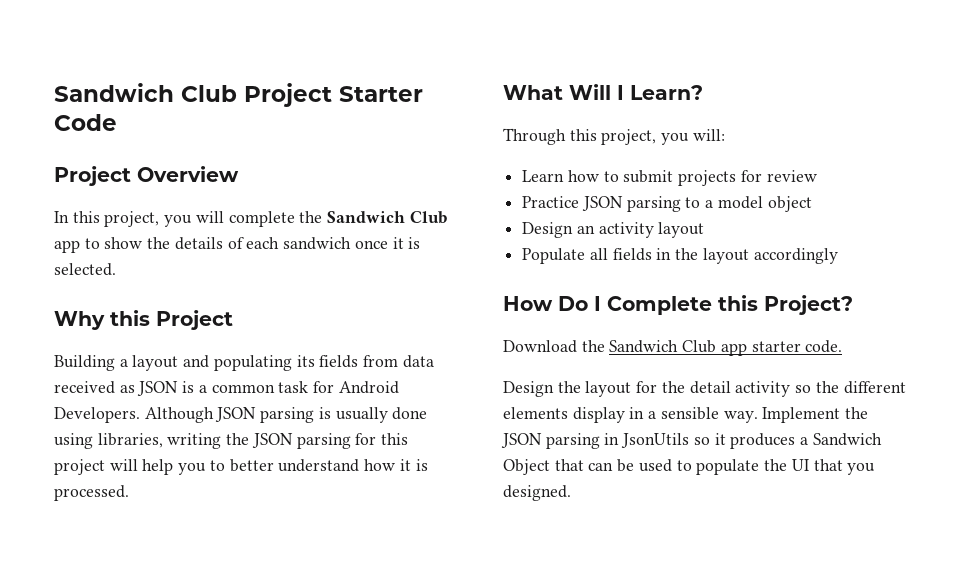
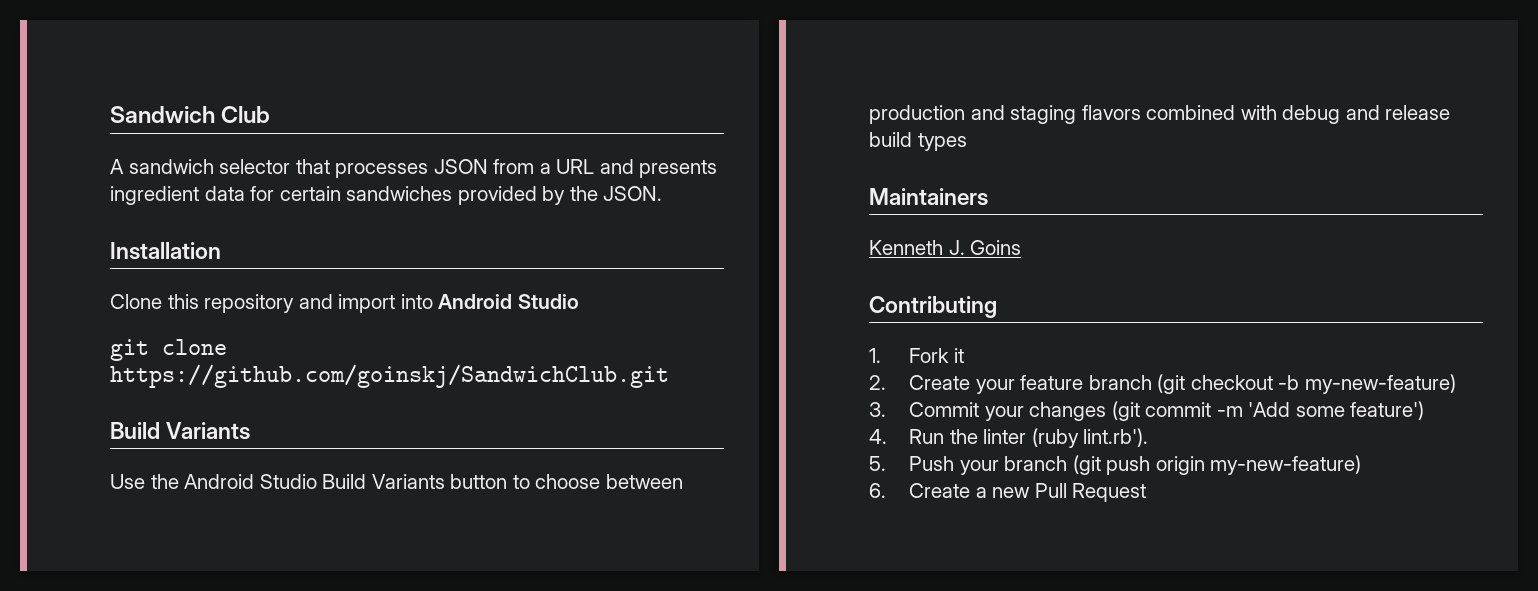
[54,83,423,107] [54,114,117,131] [54,166,239,186] [54,211,447,227] [54,237,421,253] [54,263,116,276] [54,310,233,330] [54,355,434,371] [54,381,399,396] [54,407,428,423] [54,433,409,449] [54,459,428,475] [54,485,129,501] [503,84,703,100] [503,128,725,145] [522,170,817,186] [522,196,812,212] [522,222,705,238] [522,248,838,264] [503,295,853,315] [503,340,843,356] [503,381,906,397] [503,407,869,423] [501,433,882,449] [503,459,876,475] [503,485,571,501] Sandwich Club Project Starter Code // Project Overview // In this project, you will complete the Sandwich Club app to show the details of each sandwich once it is selected. // Why this Project // Building a layout and populating its fields from data received as JSON is a common task for Android Developers. Although JSON parsing is usually done using libraries, writing the JSON parsing for this project will help you to better understand how it is processed. // What Will I Learn? // Through this project, you will: // Learn how to submit projects for review // Practice JSON parsing to a model object // Design an activity layout // Populate all fields in the layout accordingly // How Do I Complete this Project? // Download the Sandwich Club app starter code. // Design the layout for the detail activity so the different elements display in a sensible way. Implement the JSON parsing in JsonUtils so it produces a Sandwich Object that can be used to populate the UI that you designed. -> [110,106,271,123] [110,159,718,178] [110,186,663,205] [110,242,221,260] [110,294,579,313] [110,339,227,361] [110,364,669,388] [110,422,251,440] [110,474,683,489] [869,105,1451,124] [869,132,967,151] [869,188,988,206] [869,240,1022,255] [869,296,997,318] [869,348,964,363] [869,374,1456,394] [869,401,1425,421] [869,428,1149,448] [869,455,1362,475] [869,483,1147,502] Sandwich Club // A sandwich selector that processes JSON from a URL and presents ingredient data for certain sandwiches provided by the JSON. // Installation // Clone this repository and import into Android Studio // git clone https://github.com/goinskj/SandwichClub.git // Build Variants // Use the Android Studio Build Variants button to choose between production and staging flavors combined with debug and release build types // Maintainers // Kenneth J. Goins // Contributing // 1. Fork it // 2. Create your feature branch (git checkout -b my-new-feature) // 3. Commit your changes (git commit -m 'Add some feature') // 4. Run the linter (ruby lint.rb'). // 5. Push your branch (git push origin my-new-feature) // 6. Create a new Pull Request

